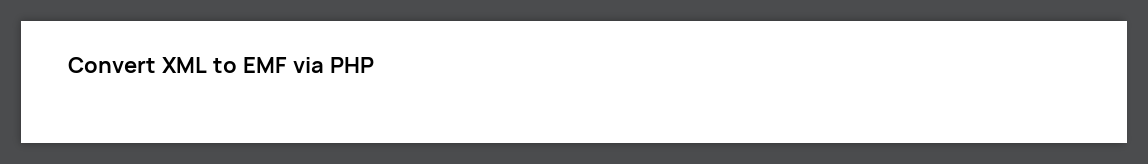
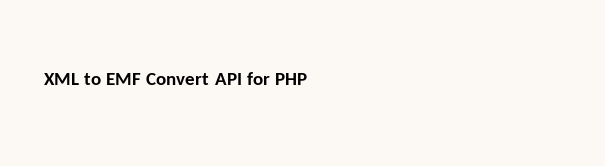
[68,57,156,73] Convert -> (44, 79) none
[292,57,324,73] via -> [146,72,270,85] Convert API for

